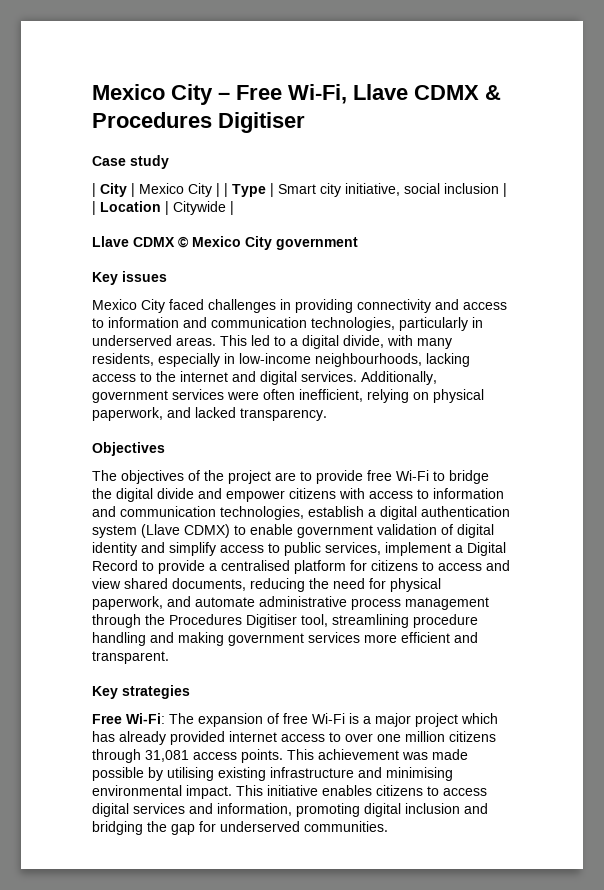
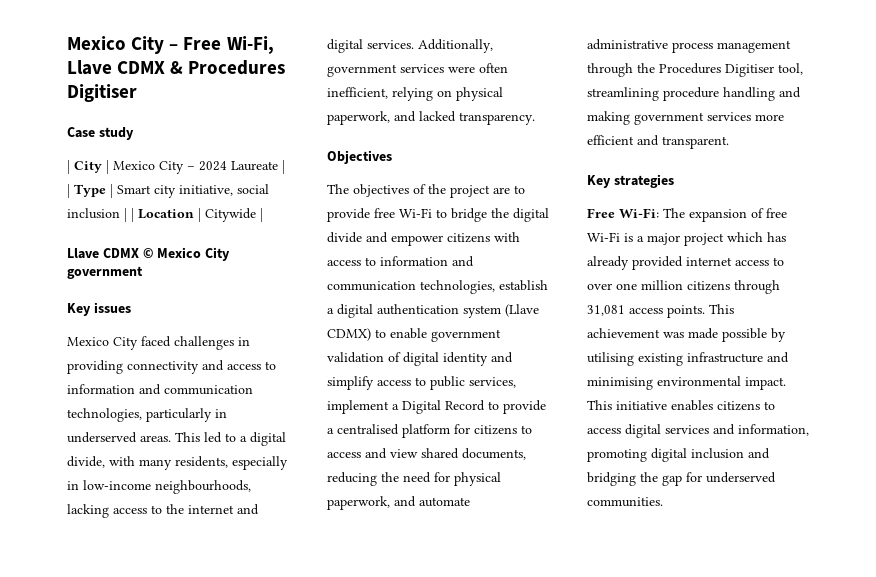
(212, 190) none -> [187,161,278,171] – 2024 Laureate

